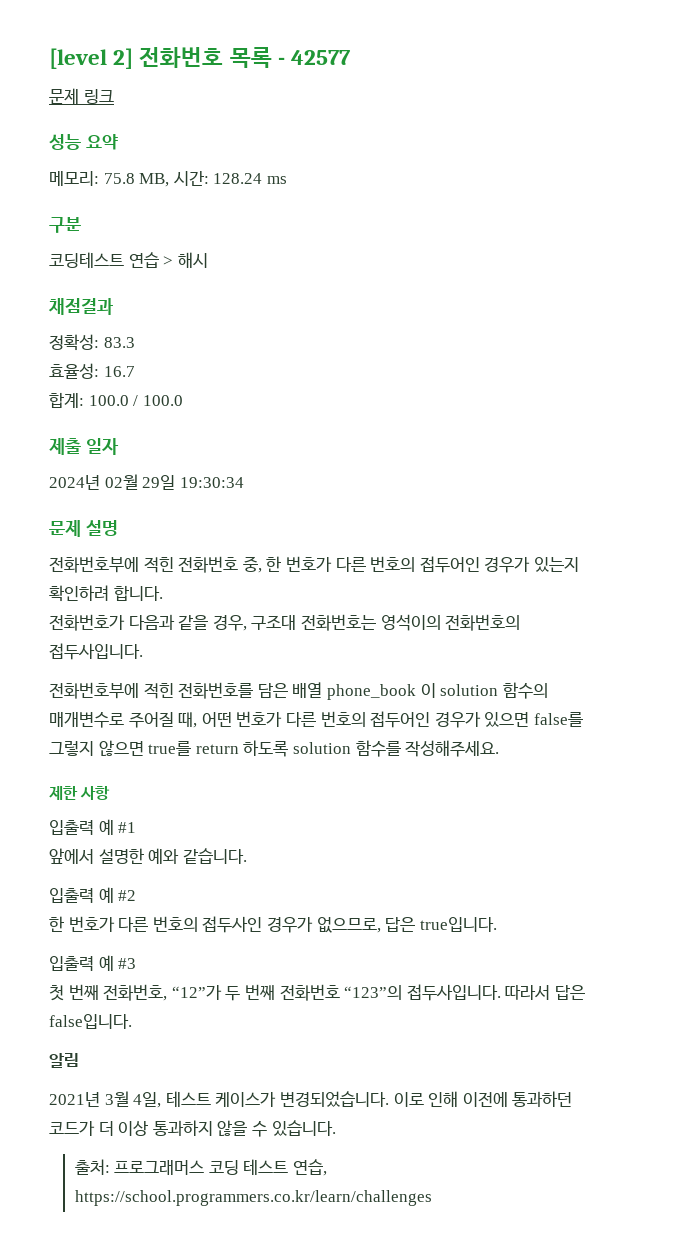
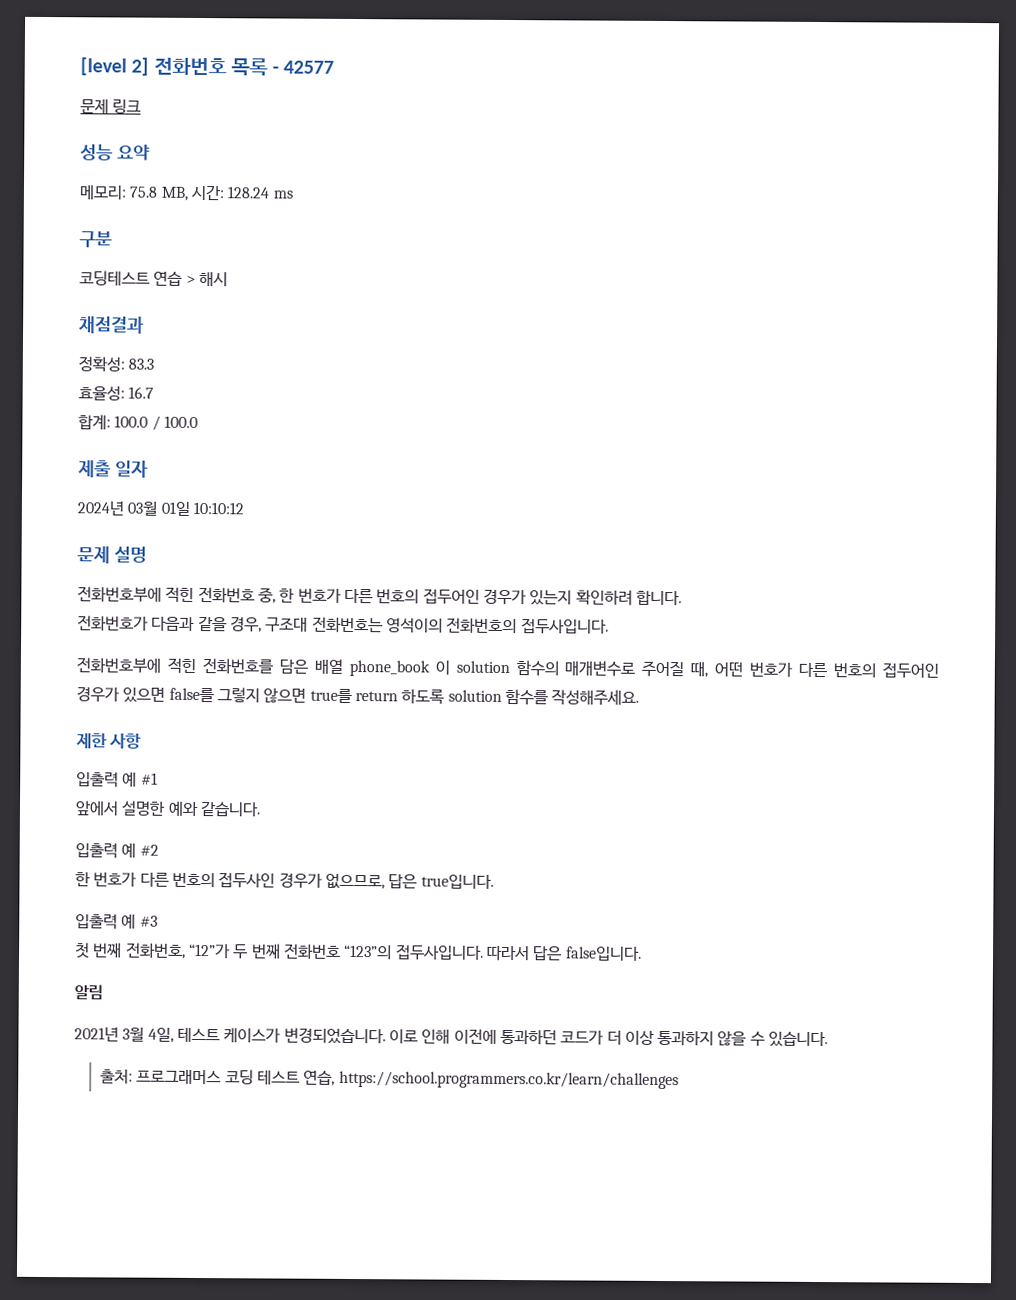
[104,474,244,490] 02월 29일 19:30:34 -> [127,500,244,516] 03월 01일 10:10:12

